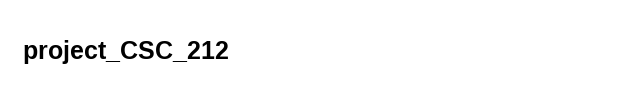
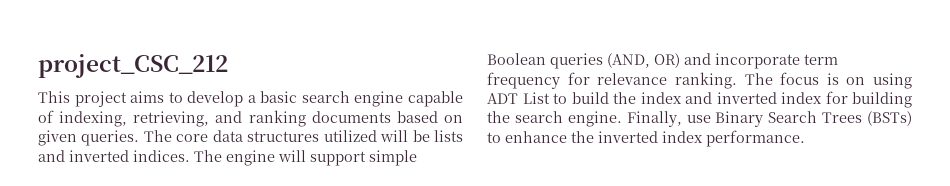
(229, 52) none -> [38,91,463,107] [38,110,464,127] [38,130,464,146] [38,150,417,166] [487,53,838,69] [487,72,912,89] [487,91,912,108] [487,111,912,127] [487,130,805,147] // This project aims to develop a basic search engine capable of indexing, retrieving, and ranking documents based on given queries. The core data structures utilized will be lists and inverted indices. The engine will support simple Boolean queries (AND, OR) and incorporate term frequency for relevance ranking. The focus is on using ADT List to build the index and inverted index for building the search engine. Finally, use Binary Search Trees (BSTs) to enhance the inverted index performance.

